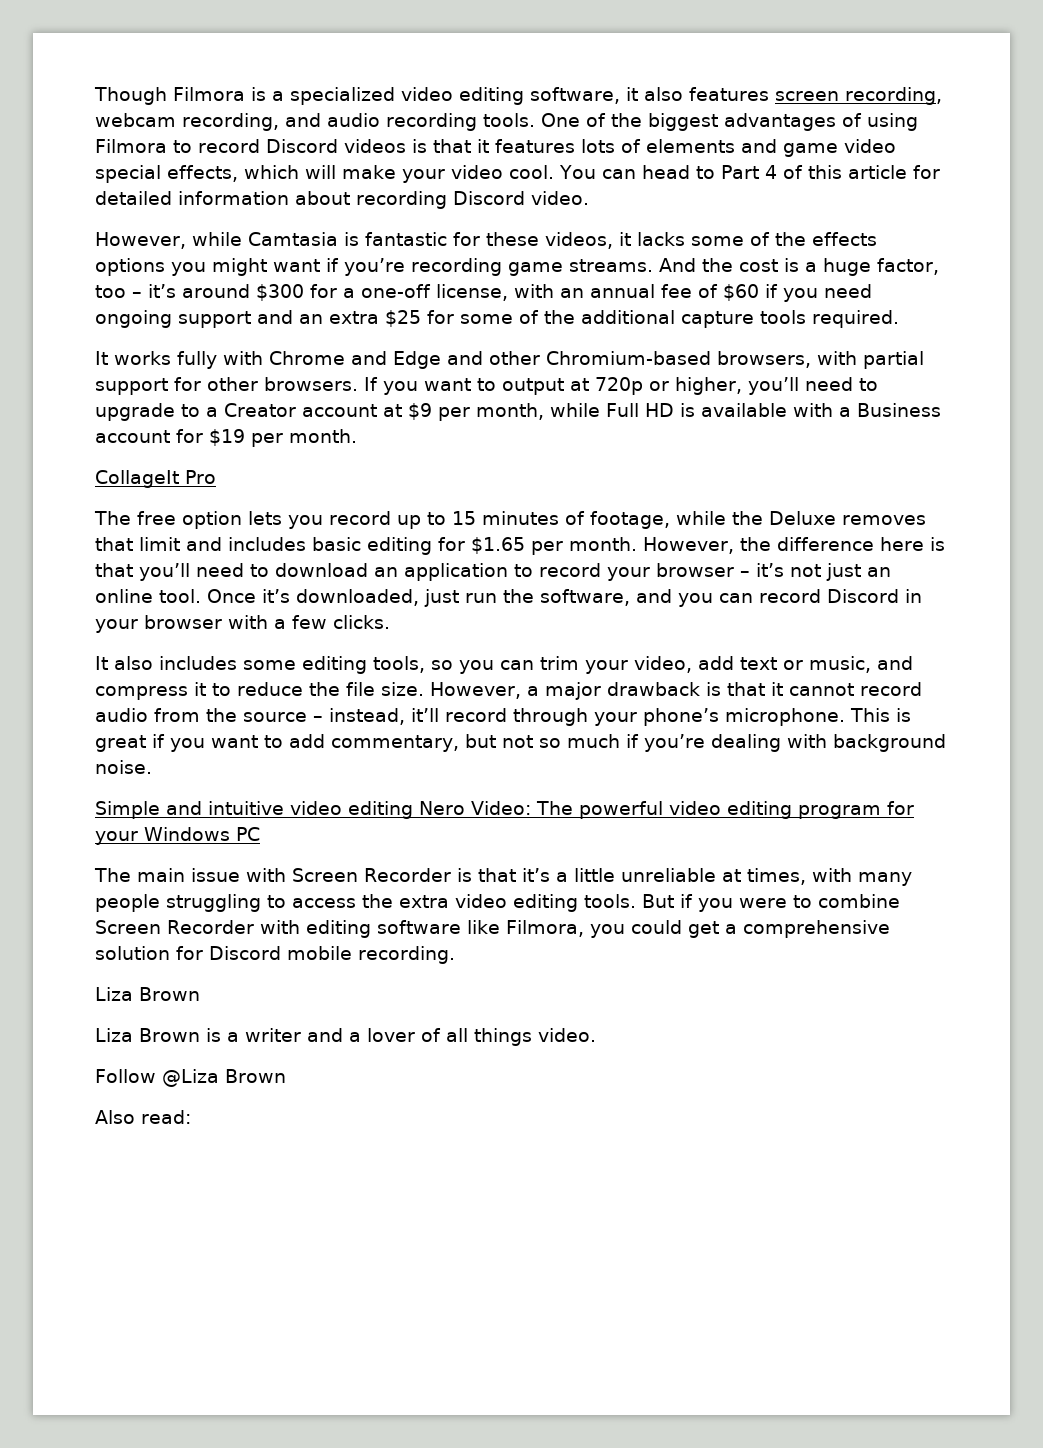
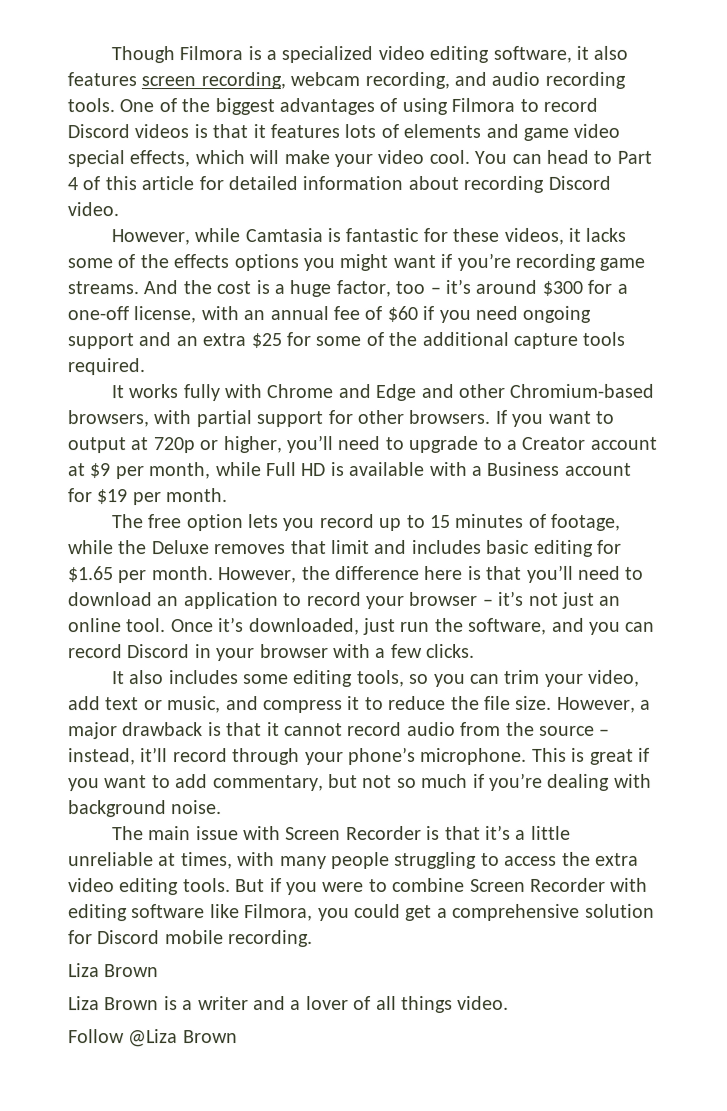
[95,470,216,488] // CollageIt Pro -> (228, 495) none
[95,801,914,819] [95,827,260,845] // Simple and intuitive video editing Nero Video: The powerful video editing program for your Windows PC -> (223, 807) none
[95,1110,191,1124] // Also read: -> (238, 1037) none

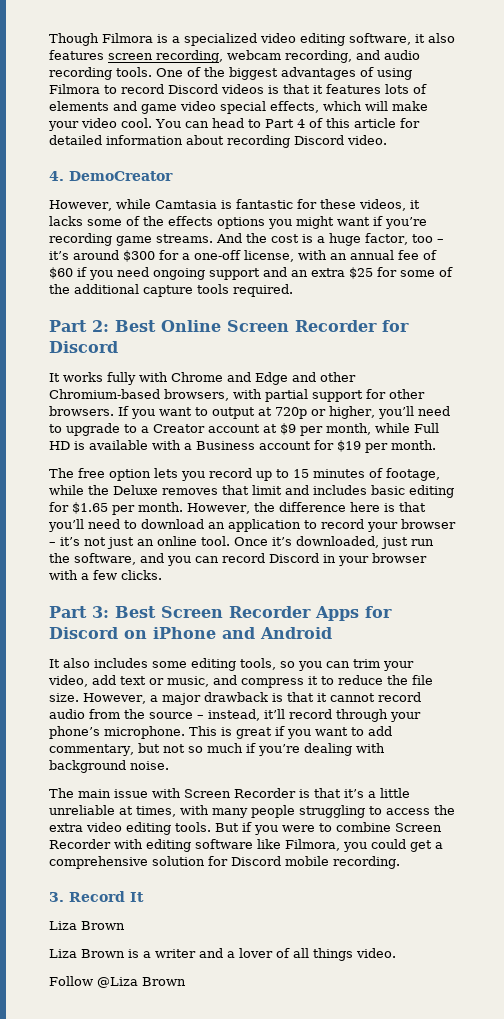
(119, 209) none -> [49,171,173,181] // 4. DemoCreator
(145, 367) none -> [49,320,409,332] [49,341,118,353] // Part 2: Best Online Screen Recorder for Discord
(476, 650) none -> [49,606,392,621] [49,627,332,639] // Part 3: Best Screen Recorder Apps for Discord on iPhone and Android
(314, 939) none -> [49,891,144,902] // 3. Record It

